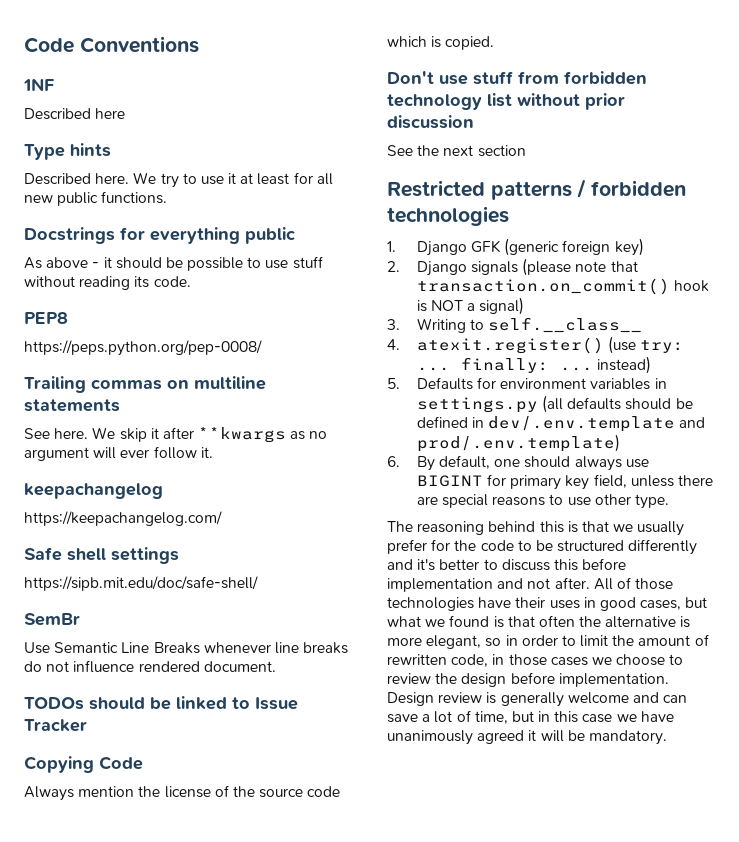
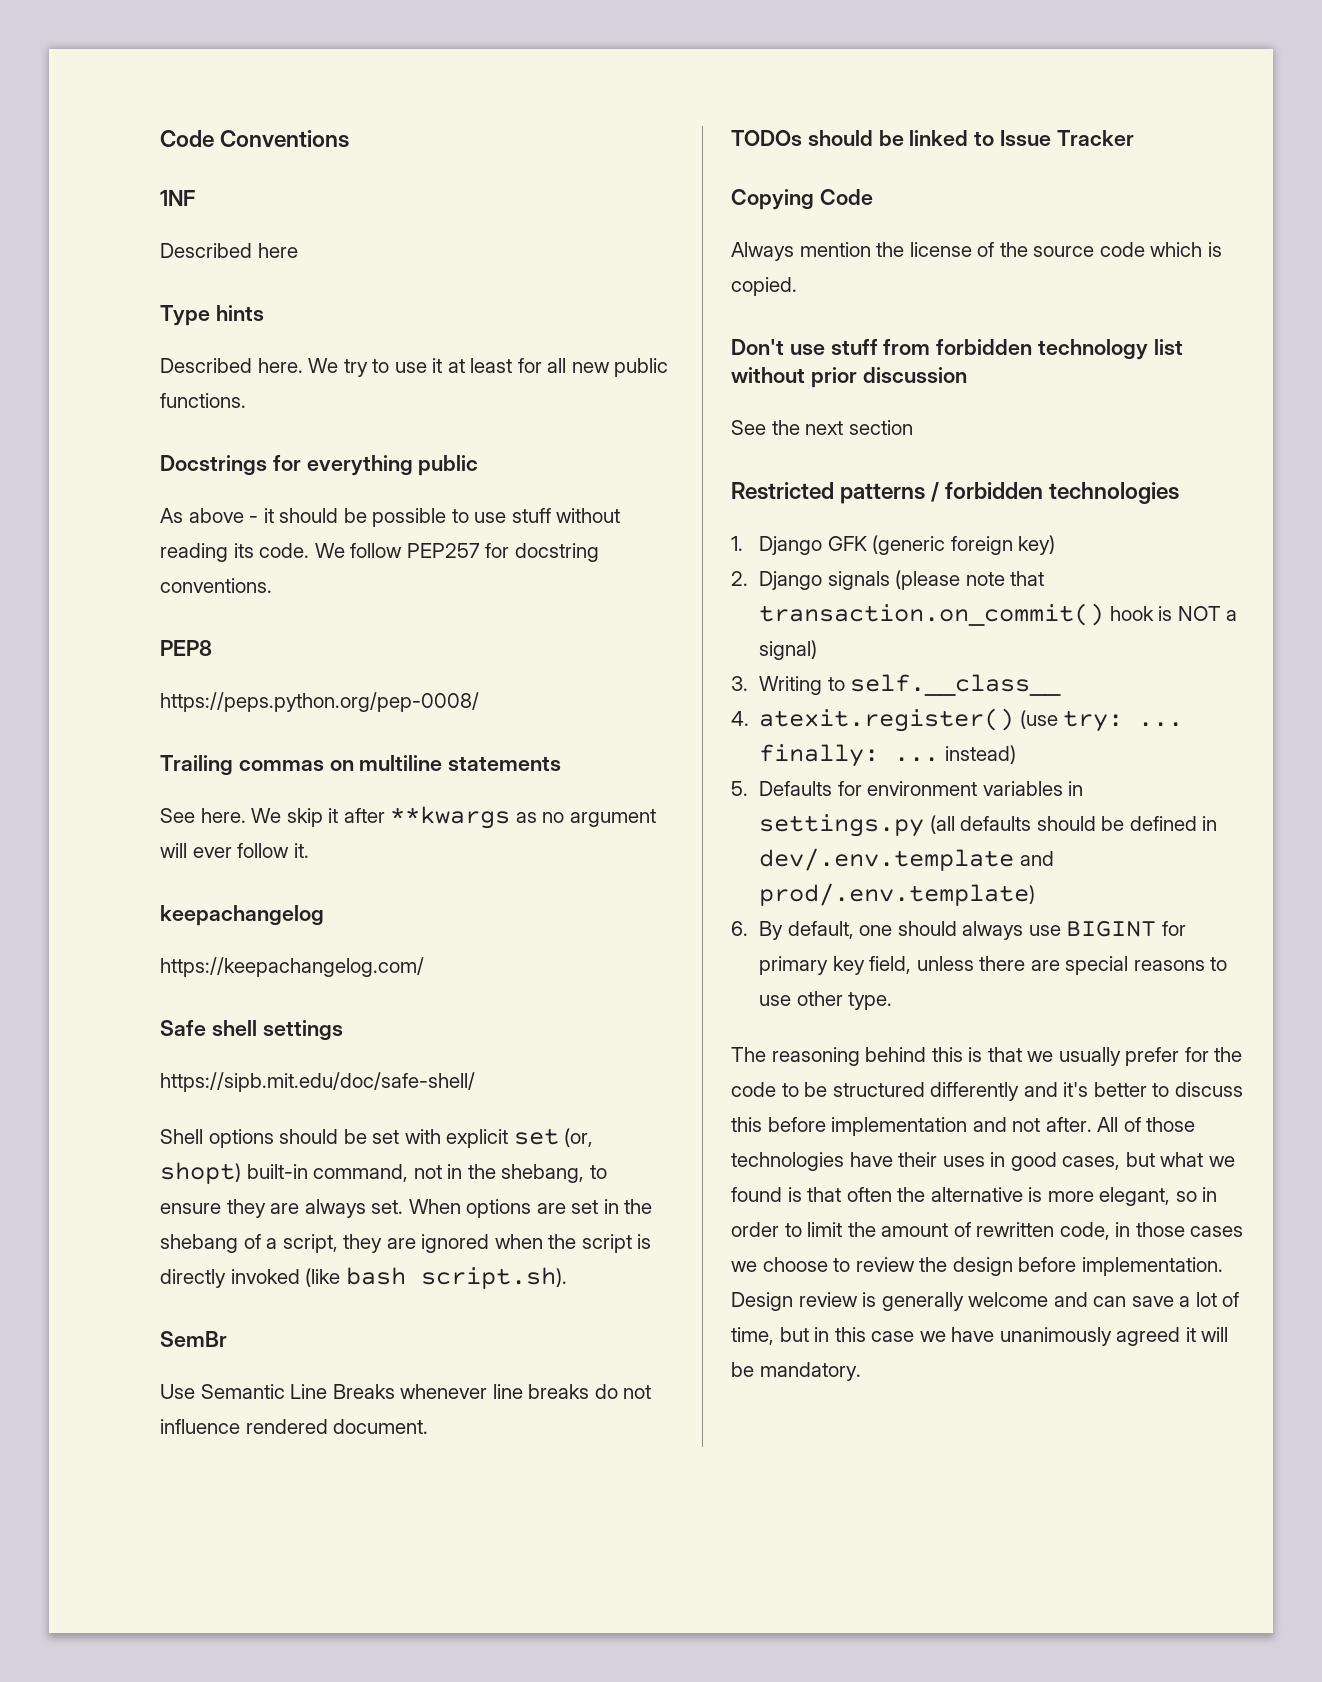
(191, 281) none -> [314,543,599,562] [160,578,272,593] We follow PEP257 for docstring conventions.
(258, 583) none -> [160,1128,594,1148] [160,1162,607,1184] [160,1199,653,1218] [160,1234,652,1253] [160,1267,567,1289] // Shell options should be set with explicit set (or, shopt) built-in command, not in the shebang, to ensure they are always set. When options are set in the shebang of a script, they are ignored when the script is directly invoked (like bash script.sh).

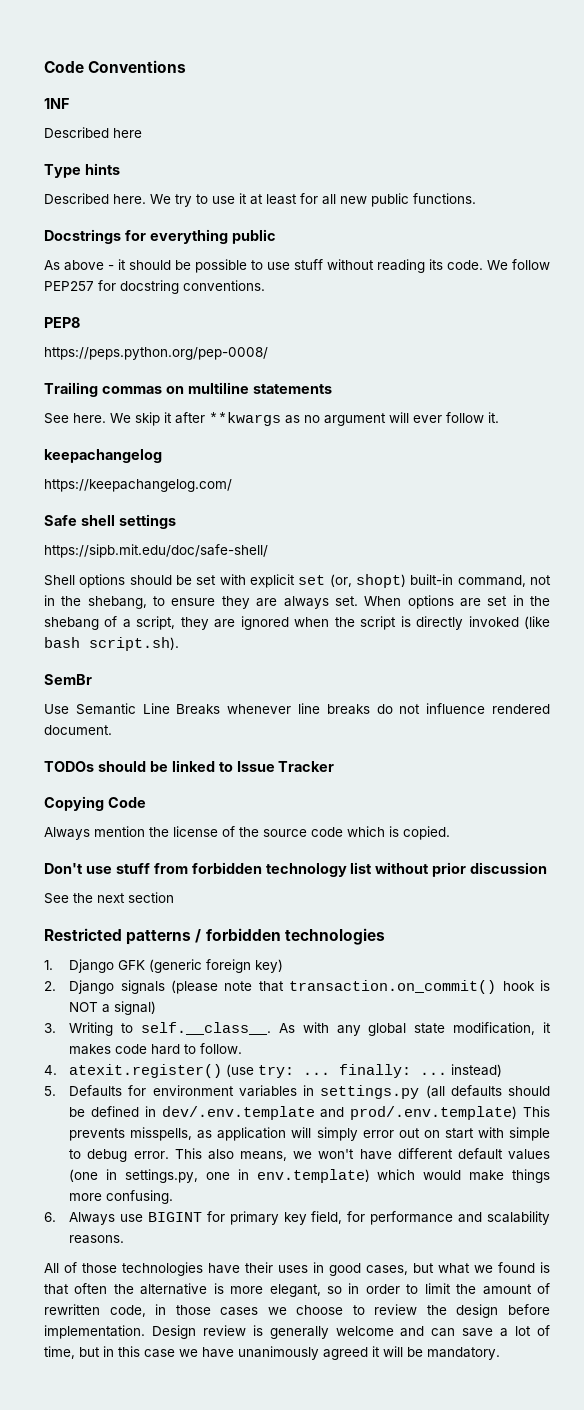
[850,674,1062,696] self.__class__ -> [140,1022,551,1036] [69,1043,243,1055] self.__class__. As with any global state modification, it makes code hard to follow.
[731,921,1024,940] // 6. By default, one should always -> [523,1106,550,1117] [69,1127,550,1141] [69,1148,550,1162] [69,1169,550,1183] [69,1190,174,1204] [44,1212,116,1225] This prevents misspells, as application will simply error out on start with simple to debug error. This also means, we won't have different default values (one in settings.py, one in env.template) which would make things more confusing. // 6. Always
[916,956,1228,975] [759,991,893,1010] [731,1047,1243,1066] [731,1082,1243,1101] [731,1117,1092,1136] unless there are special reasons to use other type. // The reasoning behind this is that we usually prefer for the code to be structured differently and it's better to discuss this before implementation and not after. -> [347,1211,550,1225] [69,1235,125,1244] for performance and scalability reasons. //

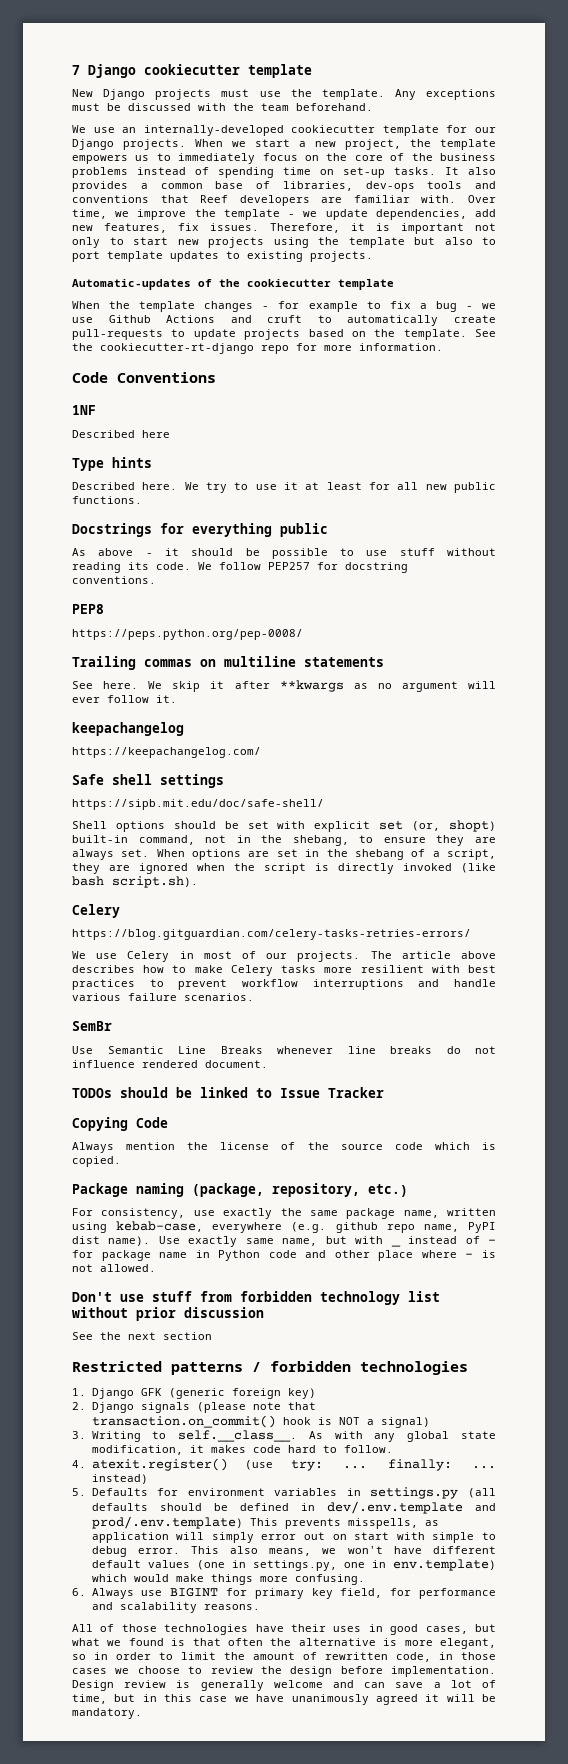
(44, 67) none -> [72,64,312,78] [72,89,496,100] [72,103,373,111] [72,125,496,136] [72,139,496,150] [72,153,496,164] [72,167,496,178] [72,181,496,192] [72,195,496,206] [72,209,496,220] [72,223,496,234] [72,237,496,248] [72,251,373,262] [72,279,394,290] [72,301,496,312] [72,315,496,326] [72,329,496,340] [72,343,443,354] 7 Django cookiecutter template // New Django projects must use the template. Any exceptions must be discussed with the team beforehand. // We use an internally-developed cookiecutter template for our Django projects. When we start a new project, the template empowers us to immediately focus on the core of the business problems instead of spending time on set-up tasks. It also provides a common base of libraries, dev-ops tools and conventions that Reef developers are familiar with. Over time, we improve the template - we update dependencies, add new features, fix issues. Therefore, it is important not only to start new projects using the template but also to port template updates to existing projects. // Automatic-updates of the cookiecutter template // When the template changes - for example to fix a bug - we use Github Actions and cruft to automatically create pull-requests to update projects based on the template. See the cookiecutter-rt-django repo for more information. //
(179, 644) none -> [72,904,120,918] [72,929,471,940] [72,951,496,962] [72,965,497,976] [72,979,496,990] [72,993,254,1001] // Celery // https://blog.gitguardian.com/celery-tasks-retries-errors/ // We use Celery in most of our projects. The article above describes how to make Celery tasks more resilient with best practices to prevent workflow interruptions and handle various failure scenarios.
(450, 833) none -> [72,1183,408,1197] [72,1208,496,1219] [72,1221,497,1233] [72,1236,384,1247] [390,1244,401,1247] [408,1236,496,1244] [72,1250,496,1261] [72,1264,156,1272] // Package naming (package, repository, etc.) // For consistency, use exactly the same package name, written using kebab-case, everywhere (e.g. github repo name, PyPI dist name). Use exactly same name, but with _ instead of - for package name in Python code and other place where - is not allowed.

